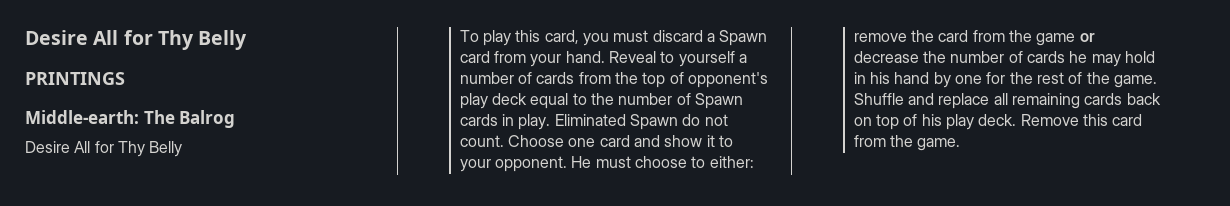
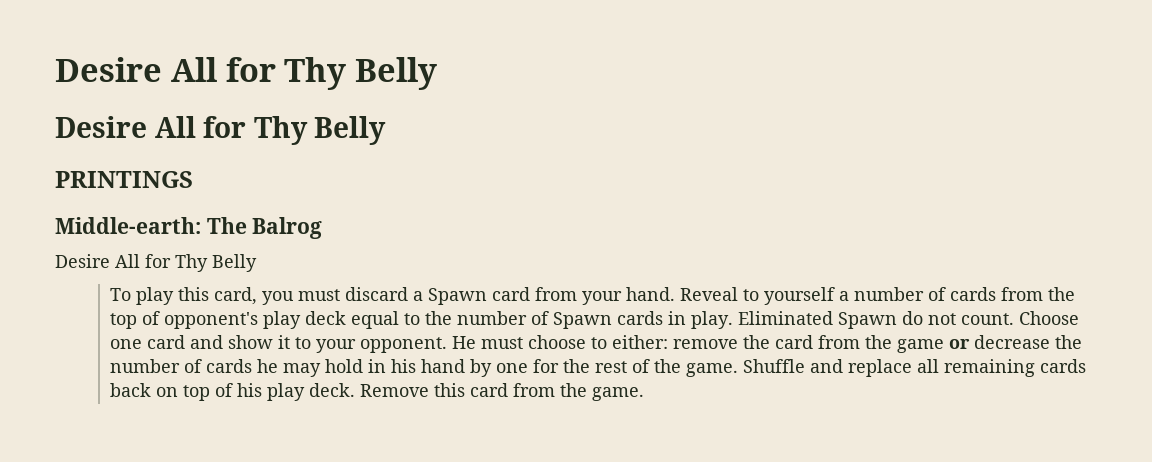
[25,30,248,50] Desire All for Thy Belly -> [55,57,438,90] [55,116,387,145] Desire All for Thy Belly // Desire All for Thy Belly

